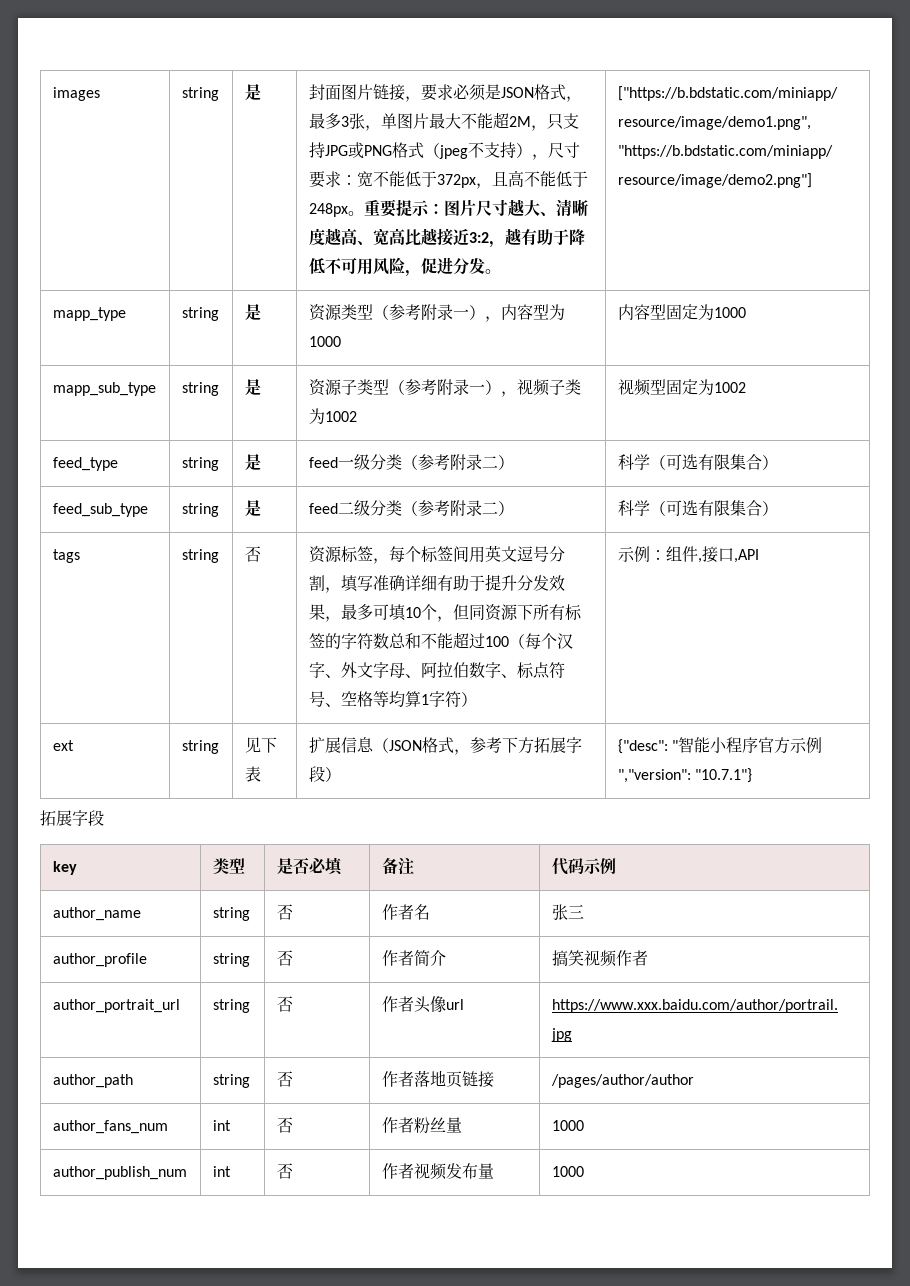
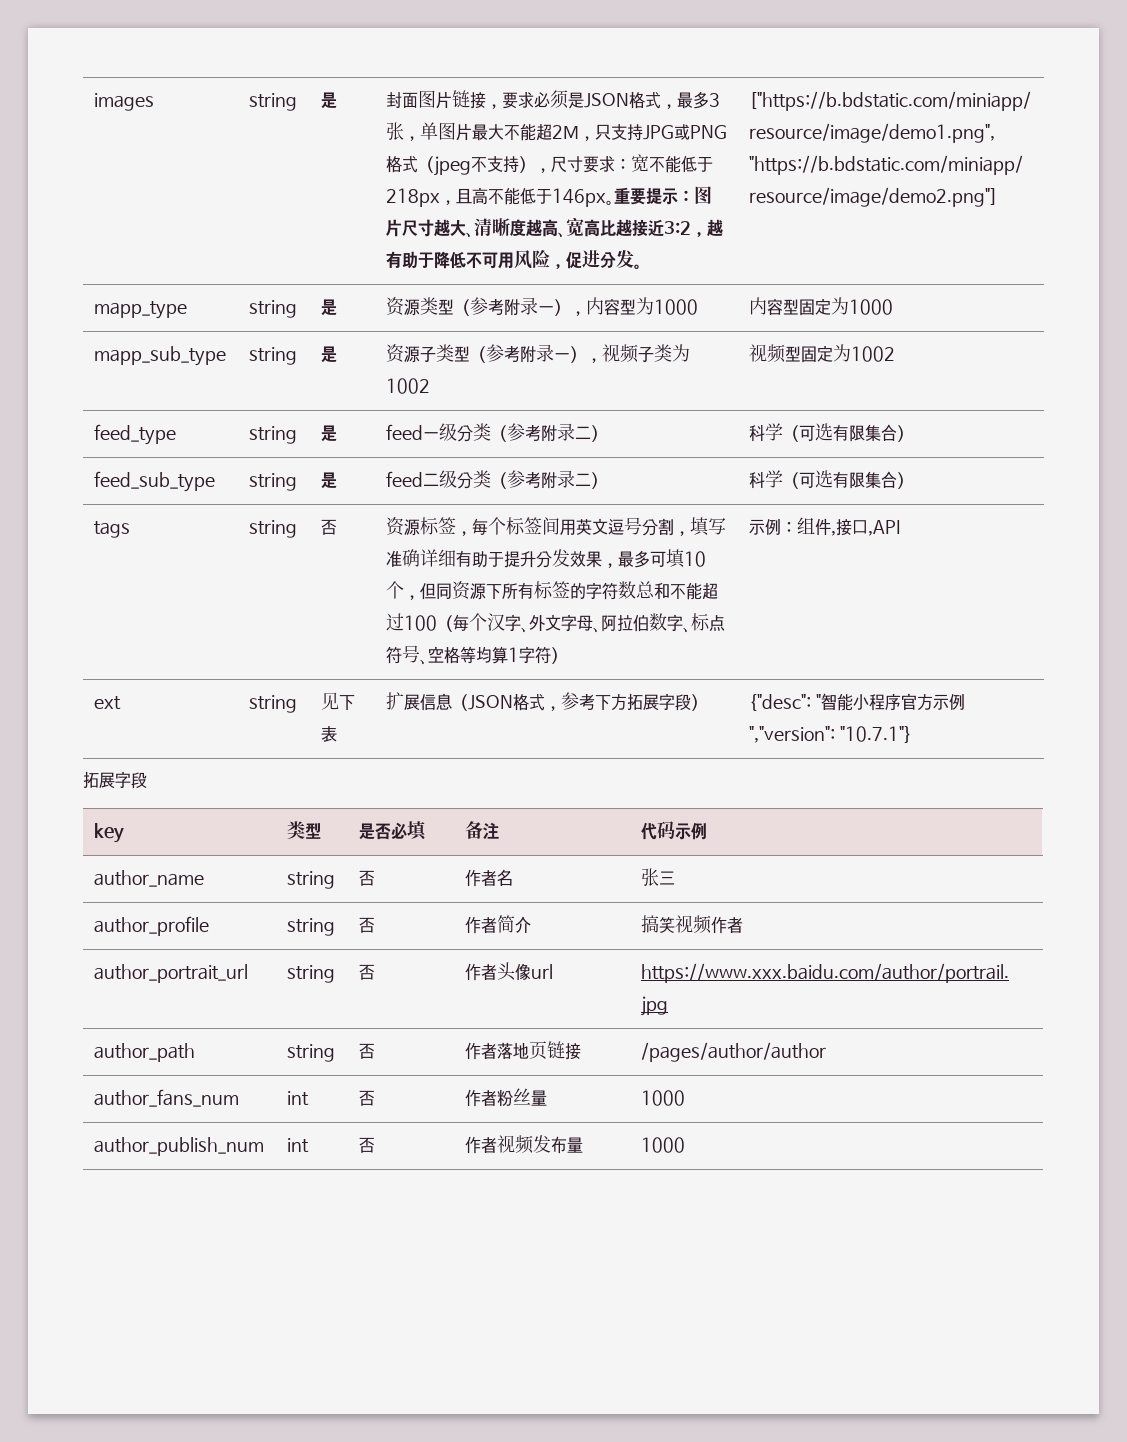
[436,174,476,188] 372px -> [386,188,441,207] 218px
[308,203,348,217] 248px -> [552,188,607,207] 146px

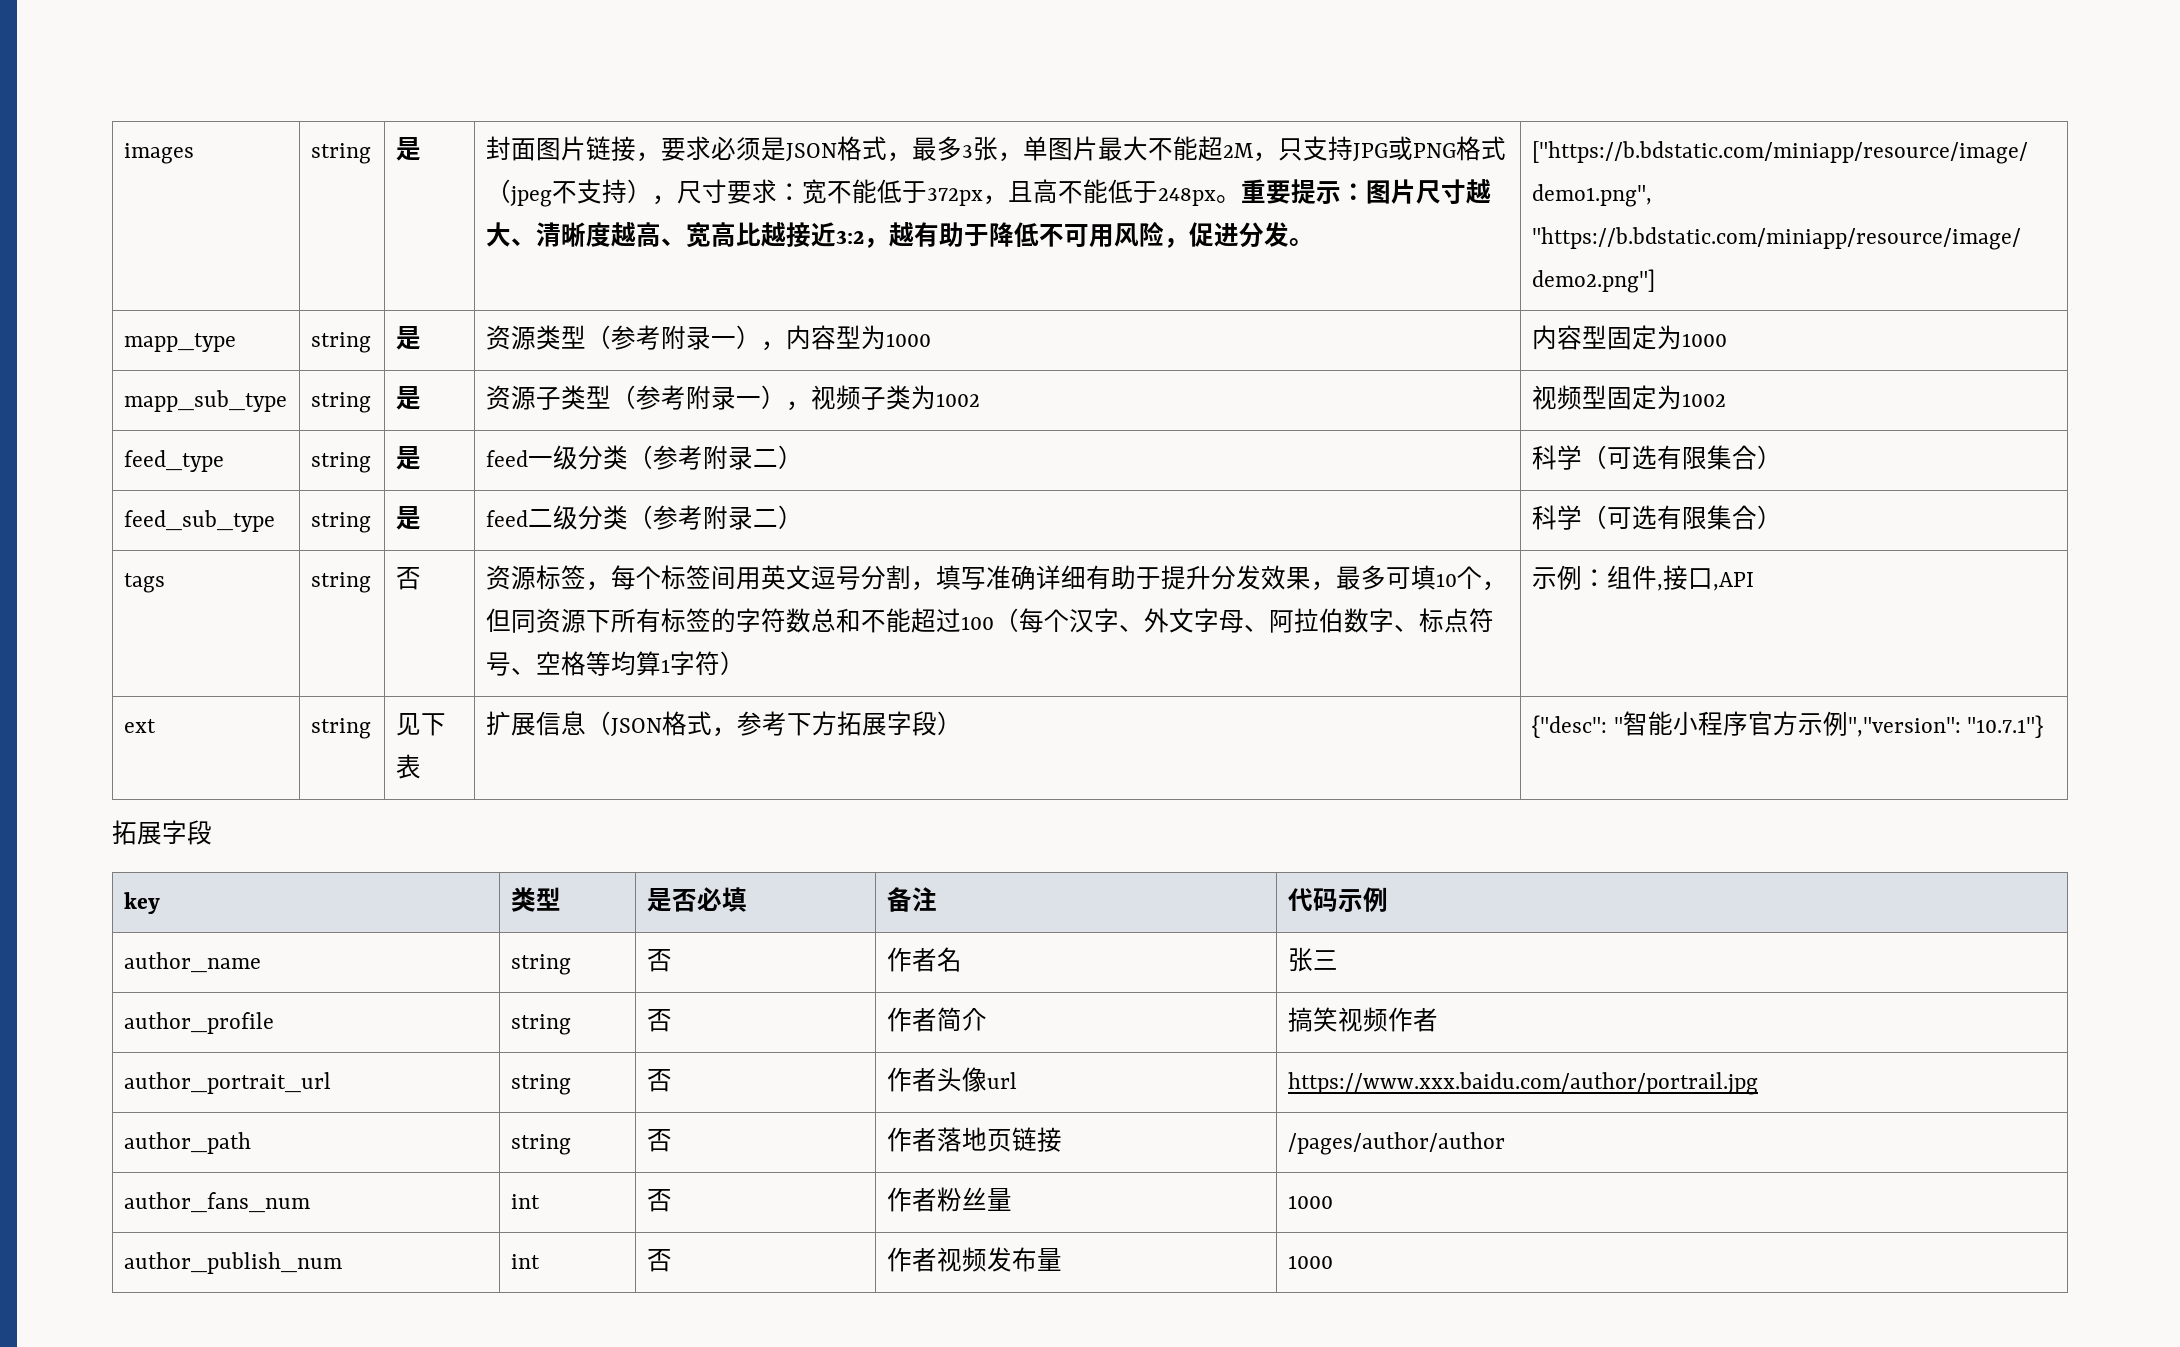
[386,188,441,207] 218px -> [926,188,983,206] 372px
[552,188,607,207] 146px -> [1157,188,1216,206] 248px

